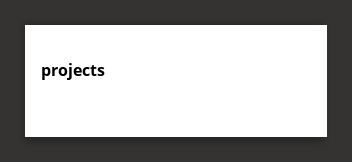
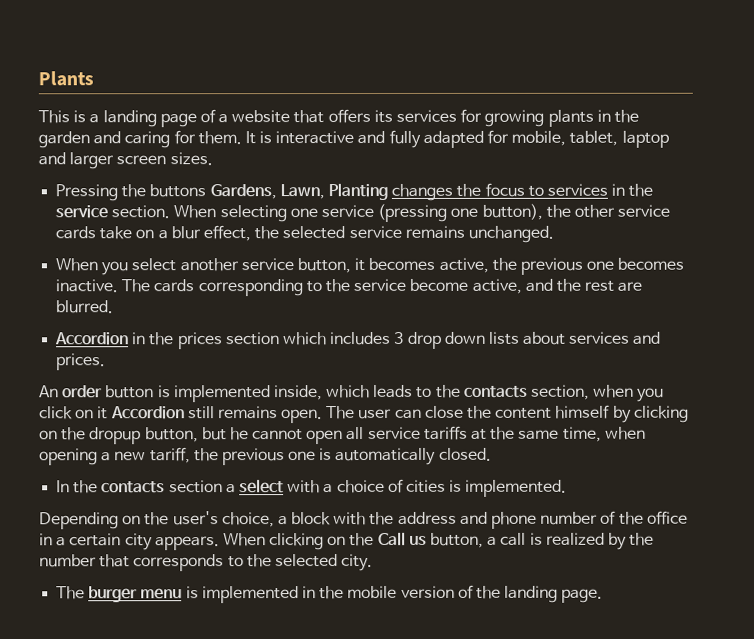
[41,63,105,80] projects -> [38,71,94,87] [38,108,639,128] [38,129,669,149] [38,152,213,170] [55,182,654,202] [55,203,671,223] [55,225,554,243] [55,257,685,276] [55,278,643,297] [55,300,114,314] [55,331,662,350] [56,353,107,371] [39,384,665,403] [39,404,689,424] [39,425,646,445] [39,447,492,466] [56,478,568,497] [39,510,688,530] [39,531,655,551] [39,554,374,572] [56,584,604,604] Plants // This is a landing page of a website that offers its services for growing plants in the garden and caring for them. It is interactive and fully adapted for mobile, tablet, laptop and larger screen sizes. // Pressing the buttons Gardens, Lawn, Planting changes the focus to services in the service section. When selecting one service (pressing one button), the other service cards take on a blur effect, the selected service remains unchanged. // When you select another service button, it becomes active, the previous one becomes inactive. The cards corresponding to the service become active, and the rest are blurred. // Accordion in the prices section which includes 3 drop down lists about services and prices. // An order button is implemented inside, which leads to the contacts section, when you click on it Accordion still remains open. The user can close the content himself by clicking on the dropup button, but he cannot open all service tariffs at the same time, when opening a new tariff, the previous one is automatically closed. // In the contacts section a select with a choice of cities is implemented. // Depending on the user's choice, a block with the address and phone number of the office in a certain city appears. When clicking on the Call us button, a call is realized by the number that corresponds to the selected city. // The burger menu is implemented in the mobile version of the landing page.

